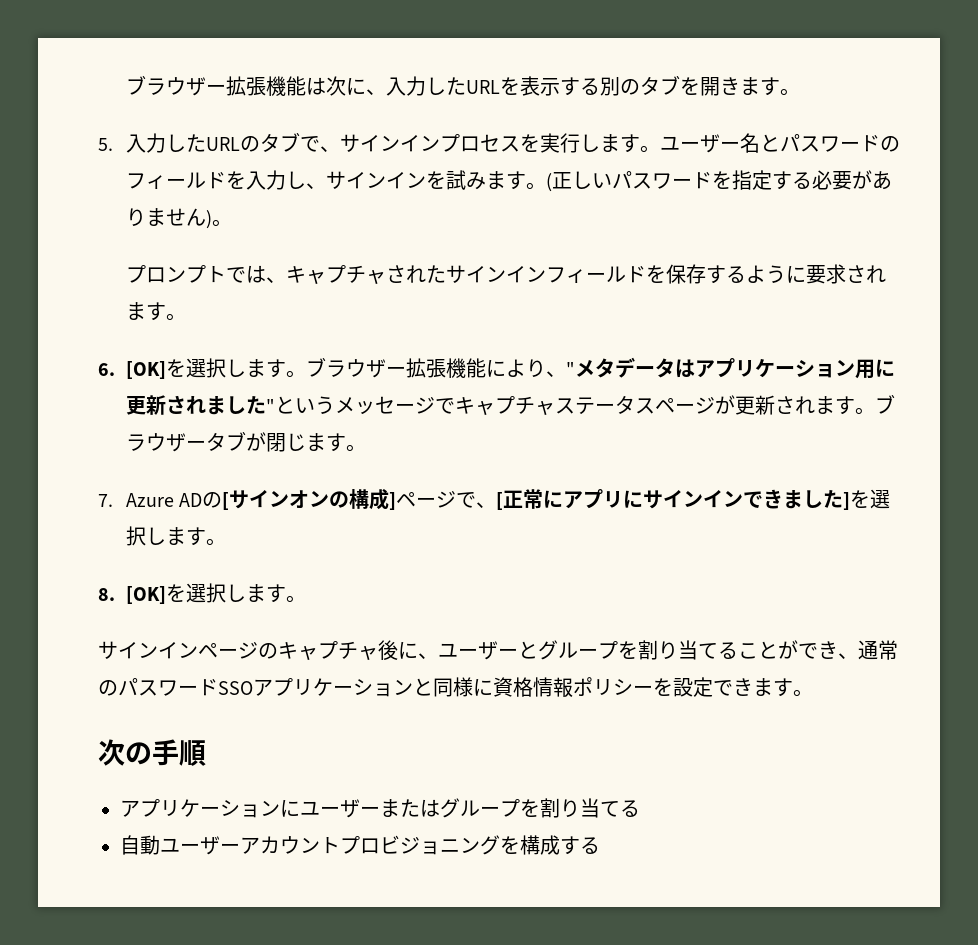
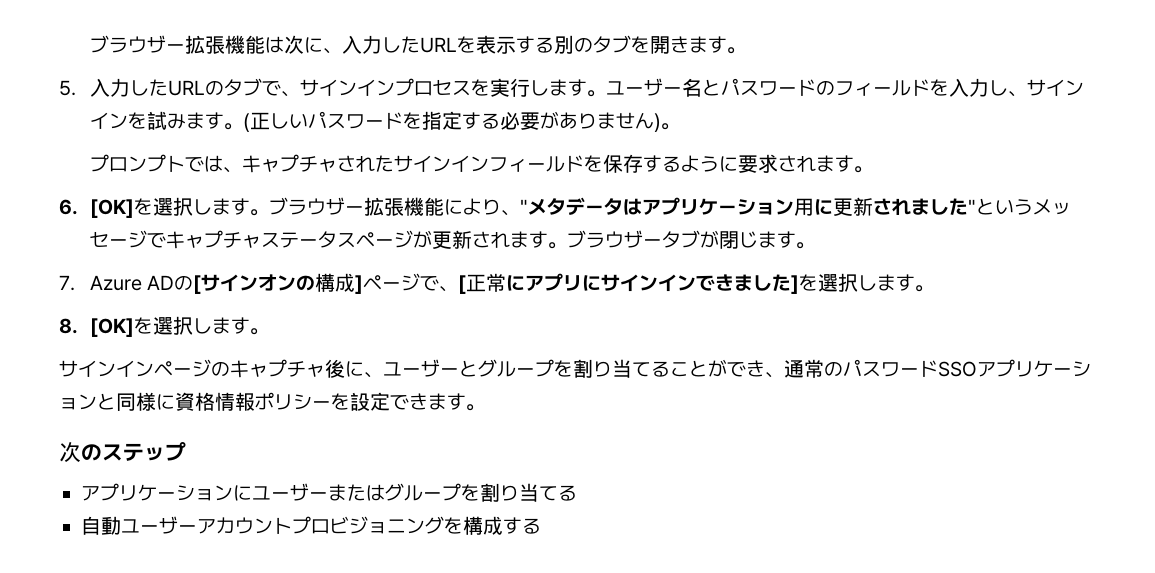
[152,739,206,766] 手順 -> [102,442,186,461] ステップ

